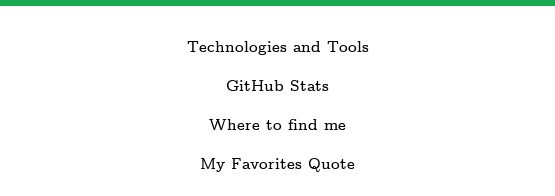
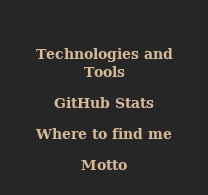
[200,158,355,172] My Favorites Quote -> [81,160,127,170] Motto

